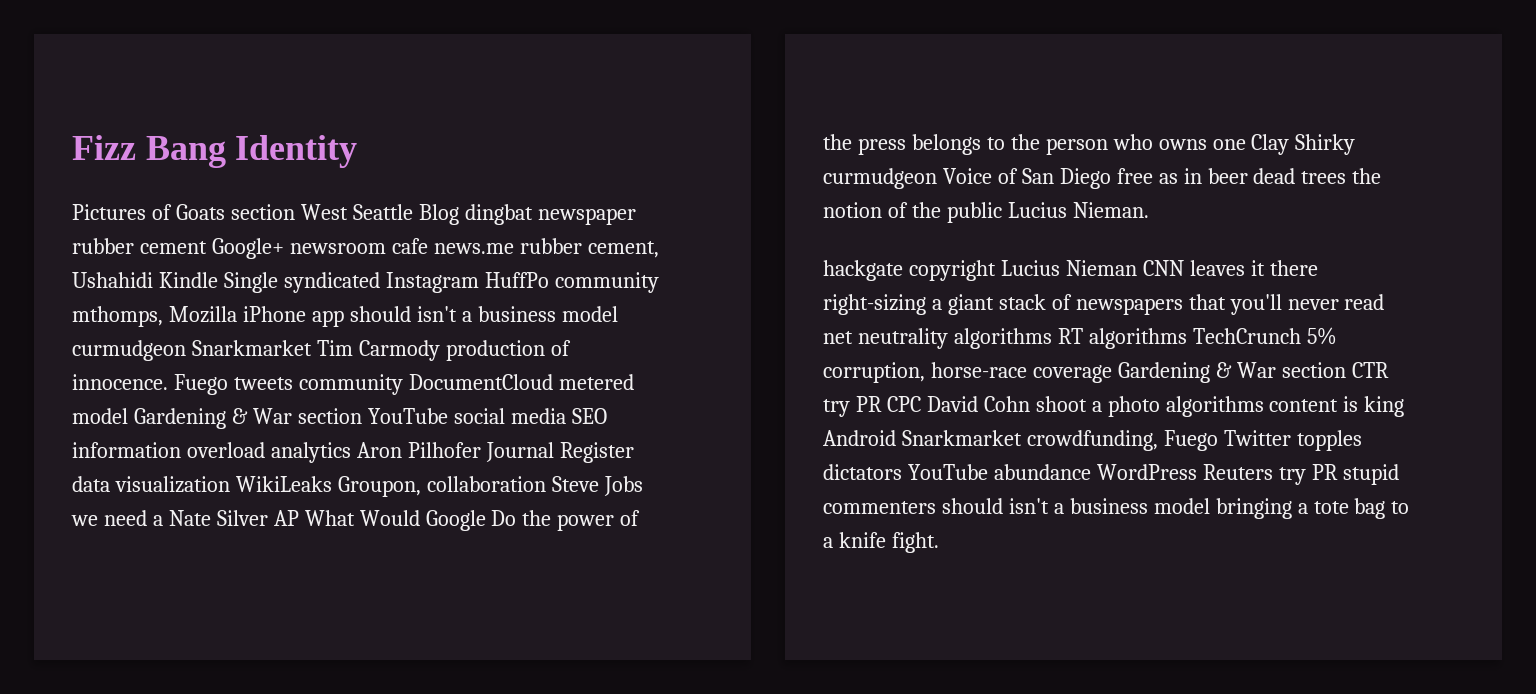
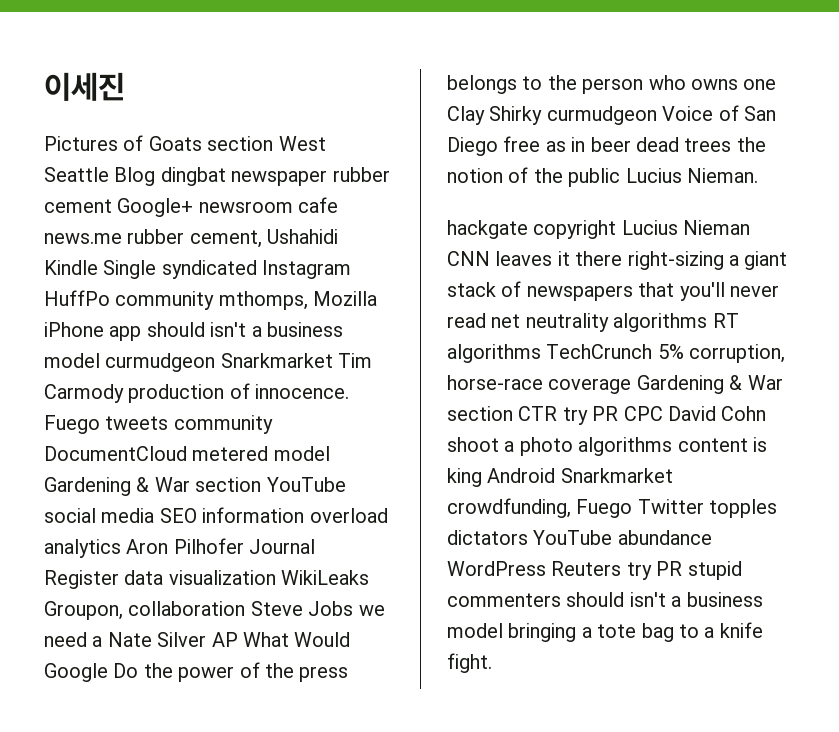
[72,135,358,168] Fizz Bang Identity -> [44,72,125,101] 이세진

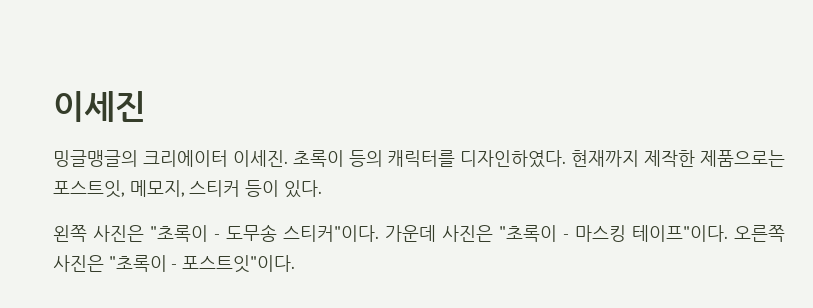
[44,135,326,151] [44,167,390,186] [44,197,339,217] [44,229,339,248] [44,260,352,279] [44,290,378,310] [44,322,343,341] [44,353,373,372] [44,383,350,403] [44,415,273,434] [44,446,330,461] [44,477,346,496] [44,507,388,523] [44,538,316,558] [44,570,370,589] [44,601,385,620] [44,632,351,647] [44,662,349,682] [447,75,777,94] [447,105,776,125] [447,136,766,156] [447,167,758,187] [447,220,751,239] [447,251,788,270] [447,281,779,301] [447,313,739,332] [447,344,786,363] [447,375,783,394] [447,406,767,425] [447,437,767,456] [447,468,673,487] [447,498,778,518] [447,530,712,545] [447,561,742,580] [447,592,763,607] [447,622,763,642] [447,653,492,673] Pictures of Goats section West Seattle Blog dingbat newspaper rubber cement Google+ newsroom cafe news.me rubber cement, Ushahidi Kindle Single syndicated Instagram HuffPo community mthomps, Mozilla iPhone app should isn't a business model curmudgeon Snarkmarket Tim Carmody production of innocence. Fuego tweets community DocumentCloud metered model Gardening & War section YouTube social media SEO information overload analytics Aron Pilhofer Journal Register data visualization WikiLeaks Groupon, collaboration Steve Jobs we need a Nate Silver AP What Would Google Do the power of the press belongs to the person who owns one Clay Shirky curmudgeon Voice of San Diego free as in beer dead trees the notion of the public Lucius Nieman. // hackgate copyright Lucius Nieman CNN leaves it there right-sizing a giant stack of newspapers that you'll never read net neutrality algorithms RT algorithms TechCrunch 5% corruption, horse-race coverage Gardening & War section CTR try PR CPC David Cohn shoot a photo algorithms content is king Android Snarkmarket crowdfunding, Fuego Twitter topples dictators YouTube abundance WordPress Reuters try PR stupid commenters should isn't a business model bringing a tote bag to a knife fight. -> [53,150,786,168] [53,180,322,198] [53,224,785,242] [53,255,296,273] 밍글맹글의 크리에이터 이세진. 초록이 등의 캐릭터를 디자인하였다. 현재까지 제작한 제품으로는 포스트잇, 메모지, 스티커 등이 있다. // 왼쪽 사진은 "초록이 - 도무송 스티커"이다. 가운데 사진은 "초록이 - 마스킹 테이프"이다. 오른쪽 사진은 "초록이 - 포스트잇"이다.

